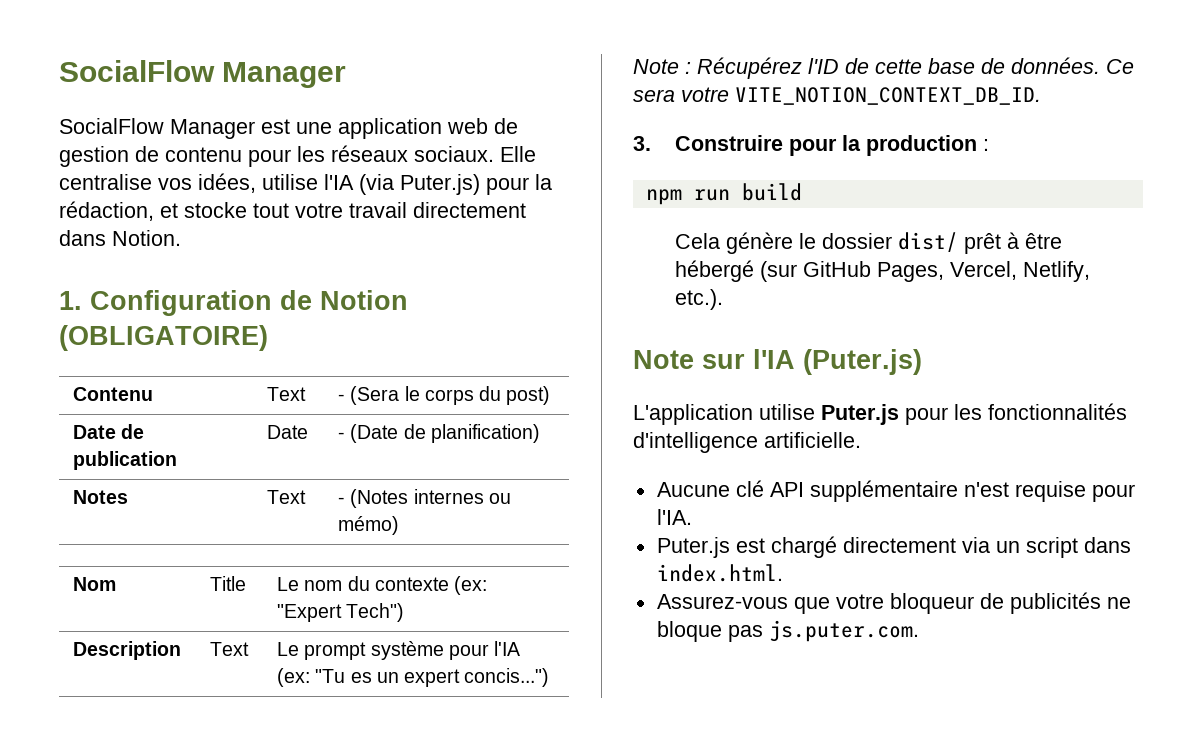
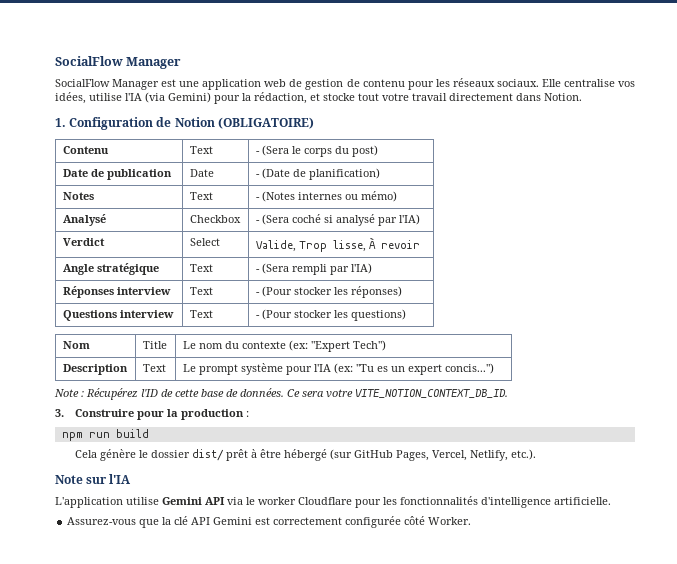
[400,174,480,195] Puter.js) -> [168,92,211,103] Gemini)
(400, 525) none -> [62,214,106,226] [189,215,241,223] [255,214,420,226] [62,238,105,246] [189,238,220,246] [255,237,420,252] [62,263,159,275] [189,264,213,272] [255,263,372,275] [62,286,171,298] [189,287,213,295] [255,286,402,298] [62,310,174,321] [189,310,213,318] [255,309,406,321] // Analysé | Checkbox | - (Sera coché si analysé par l'IA) // Verdict | Select | Valide, Trop lisse, À revoir // Angle stratégique | Text | - (Sera rempli par l'IA) // Réponses interview | Text | - (Pour stocker les réponses) // Questions interview | Text | - (Pour stocker les questions)
[803,349,922,375] (Puter.js) -> (132, 479) none
[821,404,899,425] Puter.js -> [162,497,352,505] Gemini API via le worker Cloudflare
[656,480,1135,502] [656,509,692,525] [656,536,1131,558] [656,564,783,582] [656,592,1131,614] [656,620,919,642] Aucune clé API supplémentaire n'est requise pour l'IA. // Puter.js est chargé directement via un script dans index.html. // Assurez-vous que votre bloqueur de publicités ne bloque pas js.puter.com. -> [67,516,472,528] Assurez-vous que la clé API Gemini est correctement configurée côté Worker.

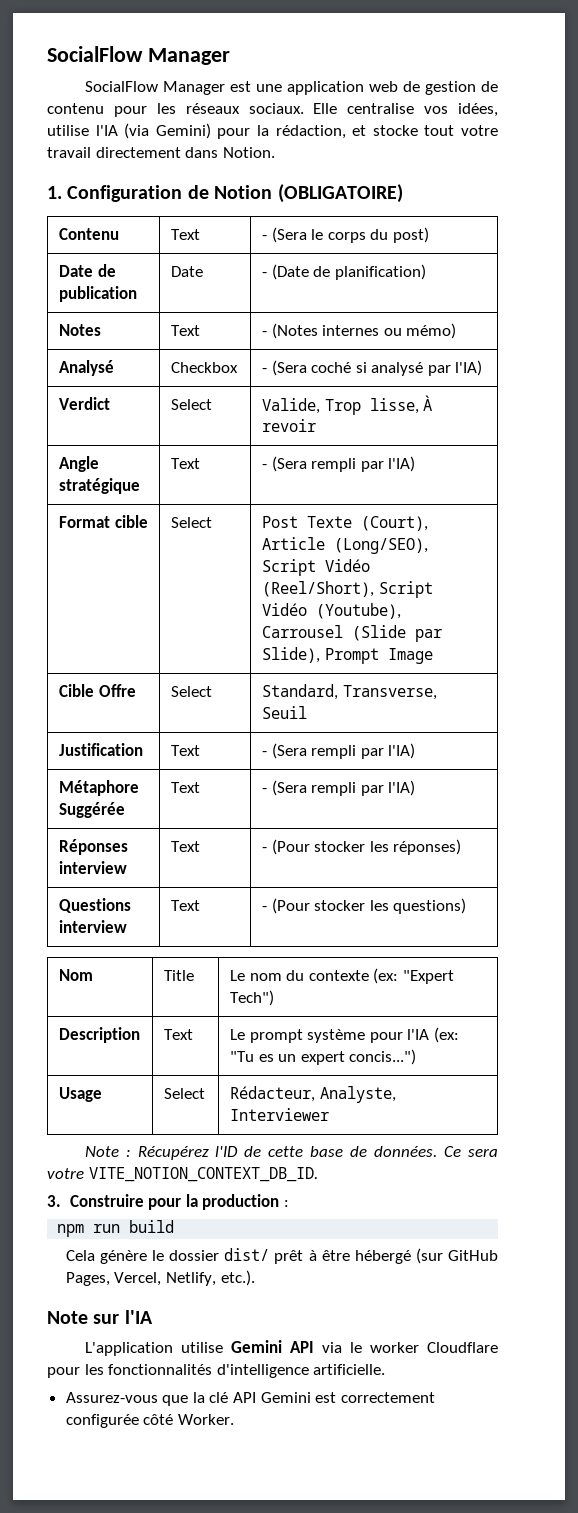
(372, 268) none -> [58,515,148,528] [170,517,212,528] [261,516,428,531] [261,537,428,554] [261,559,370,576] [261,581,433,598] [261,603,401,619] [261,625,442,642] [261,647,433,664] [58,684,136,697] [170,686,212,697] [261,684,437,700] [261,706,307,719] [58,743,143,756] [170,745,200,756] [261,743,416,759] [58,780,139,796] [58,802,125,818] [170,782,200,793] [261,780,416,796] // Format cible | Select | Post Texte (Court), Article (Long/SEO), Script Vidéo (Reel/Short), Script Vidéo (Youtube), Carrousel (Slide par Slide), Prompt Image // Cible Offre | Select | Standard, Transverse, Seuil // Justification | Text | - (Sera rempli par l'IA) // Métaphore Suggérée | Text | - (Sera rempli par l'IA)
(494, 368) none -> [58,1087,102,1102] [163,1088,205,1099] [229,1086,396,1103] [229,1108,329,1121] // Usage | Select | Rédacteur, Analyste, Interviewer

